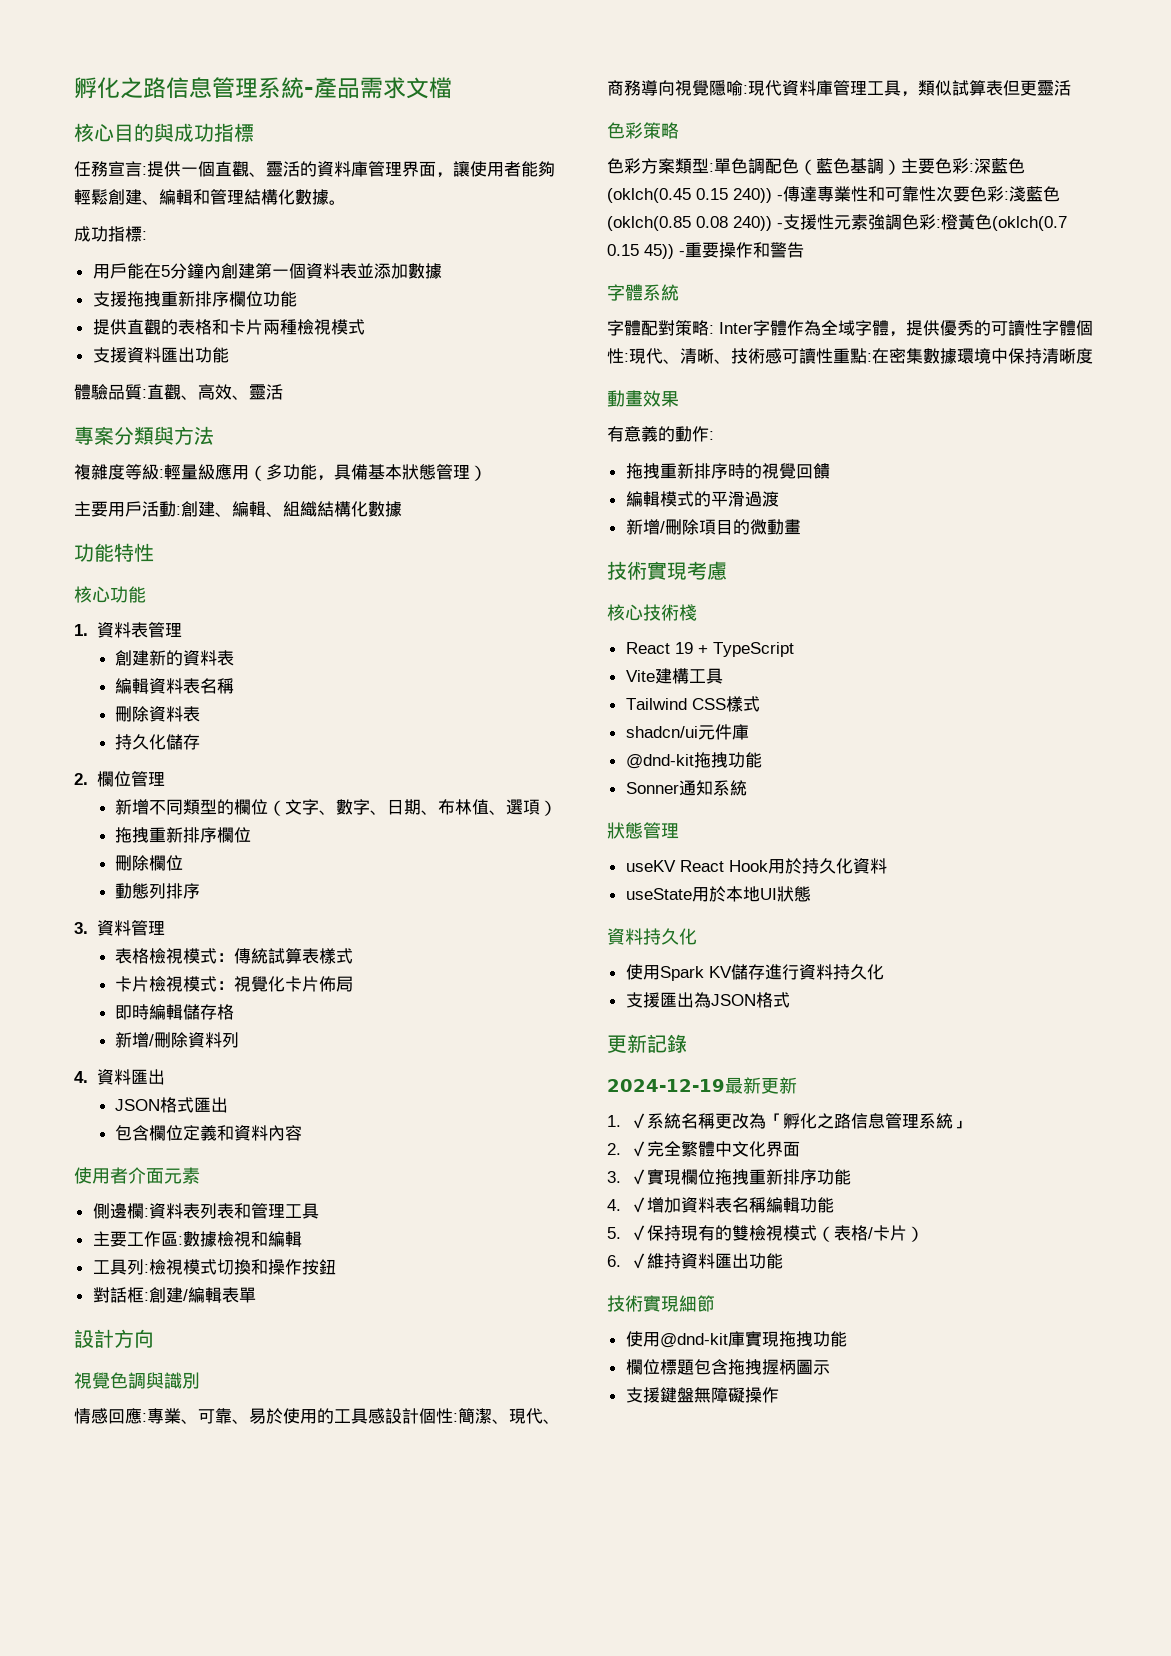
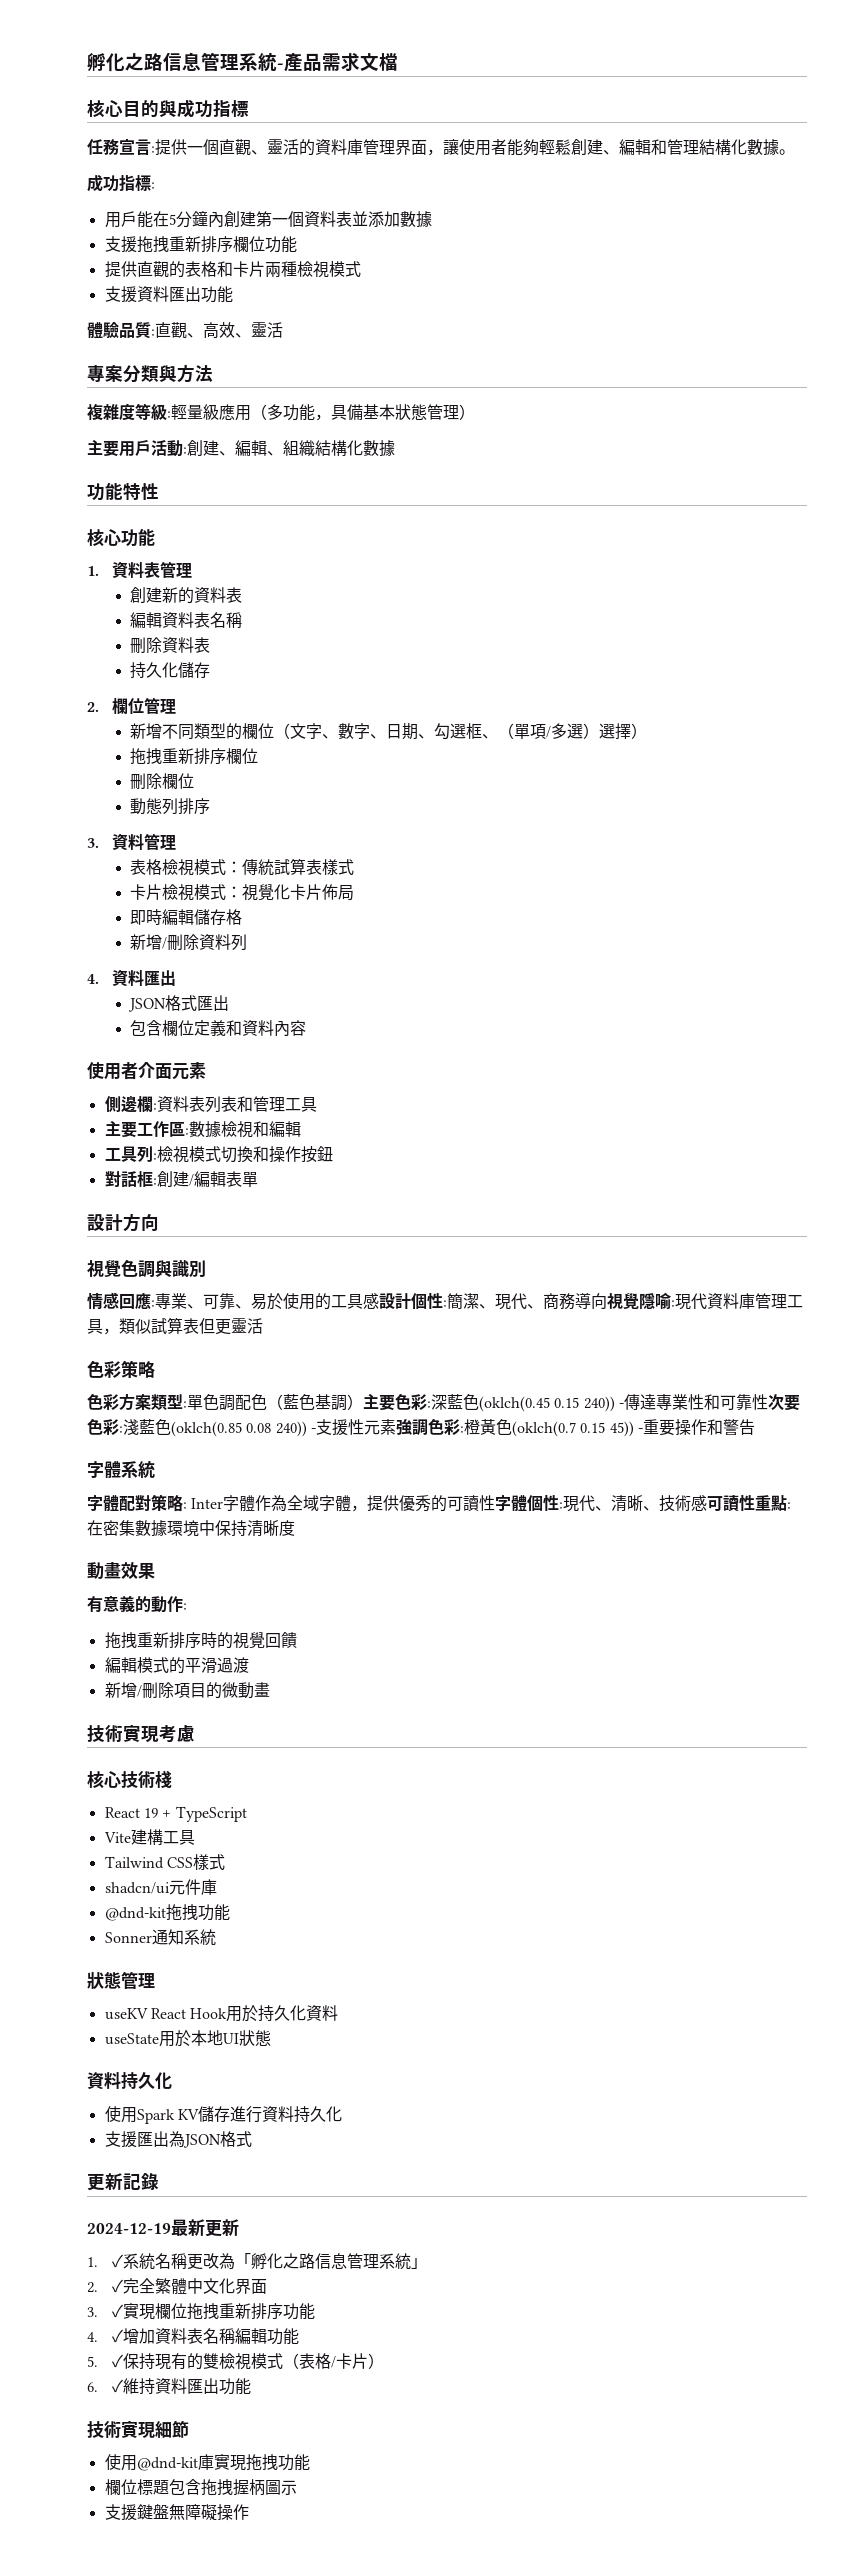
[438,799,541,815] 布林值、選項 -> [433,723,631,740] 勾選框、（單項/多選）選擇

